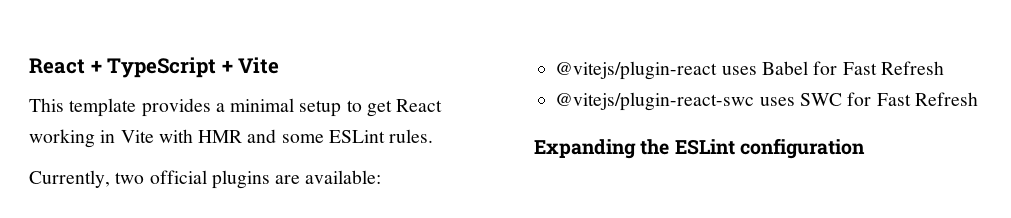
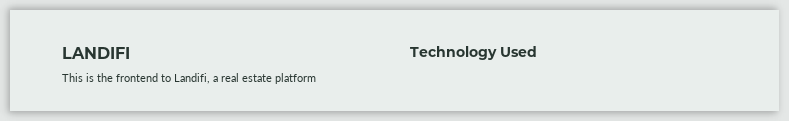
[29,57,280,78] [29,98,443,117] [29,129,434,148] [29,170,382,189] [555,61,944,80] [555,92,978,111] [534,138,865,159] React + TypeScript + Vite // This template provides a minimal setup to get React working in Vite with HMR and some ESLint rules. // Currently, two official plugins are available: // @vitejs/plugin-react uses Babel for Fast Refresh // @vitejs/plugin-react-swc uses SWC for Fast Refresh // Expanding the ESLint configuration -> [62,47,130,59] [62,73,316,84] [410,46,537,60] LANDIFI // This is the frontend to Landifi, a real estate platform // Technology Used

